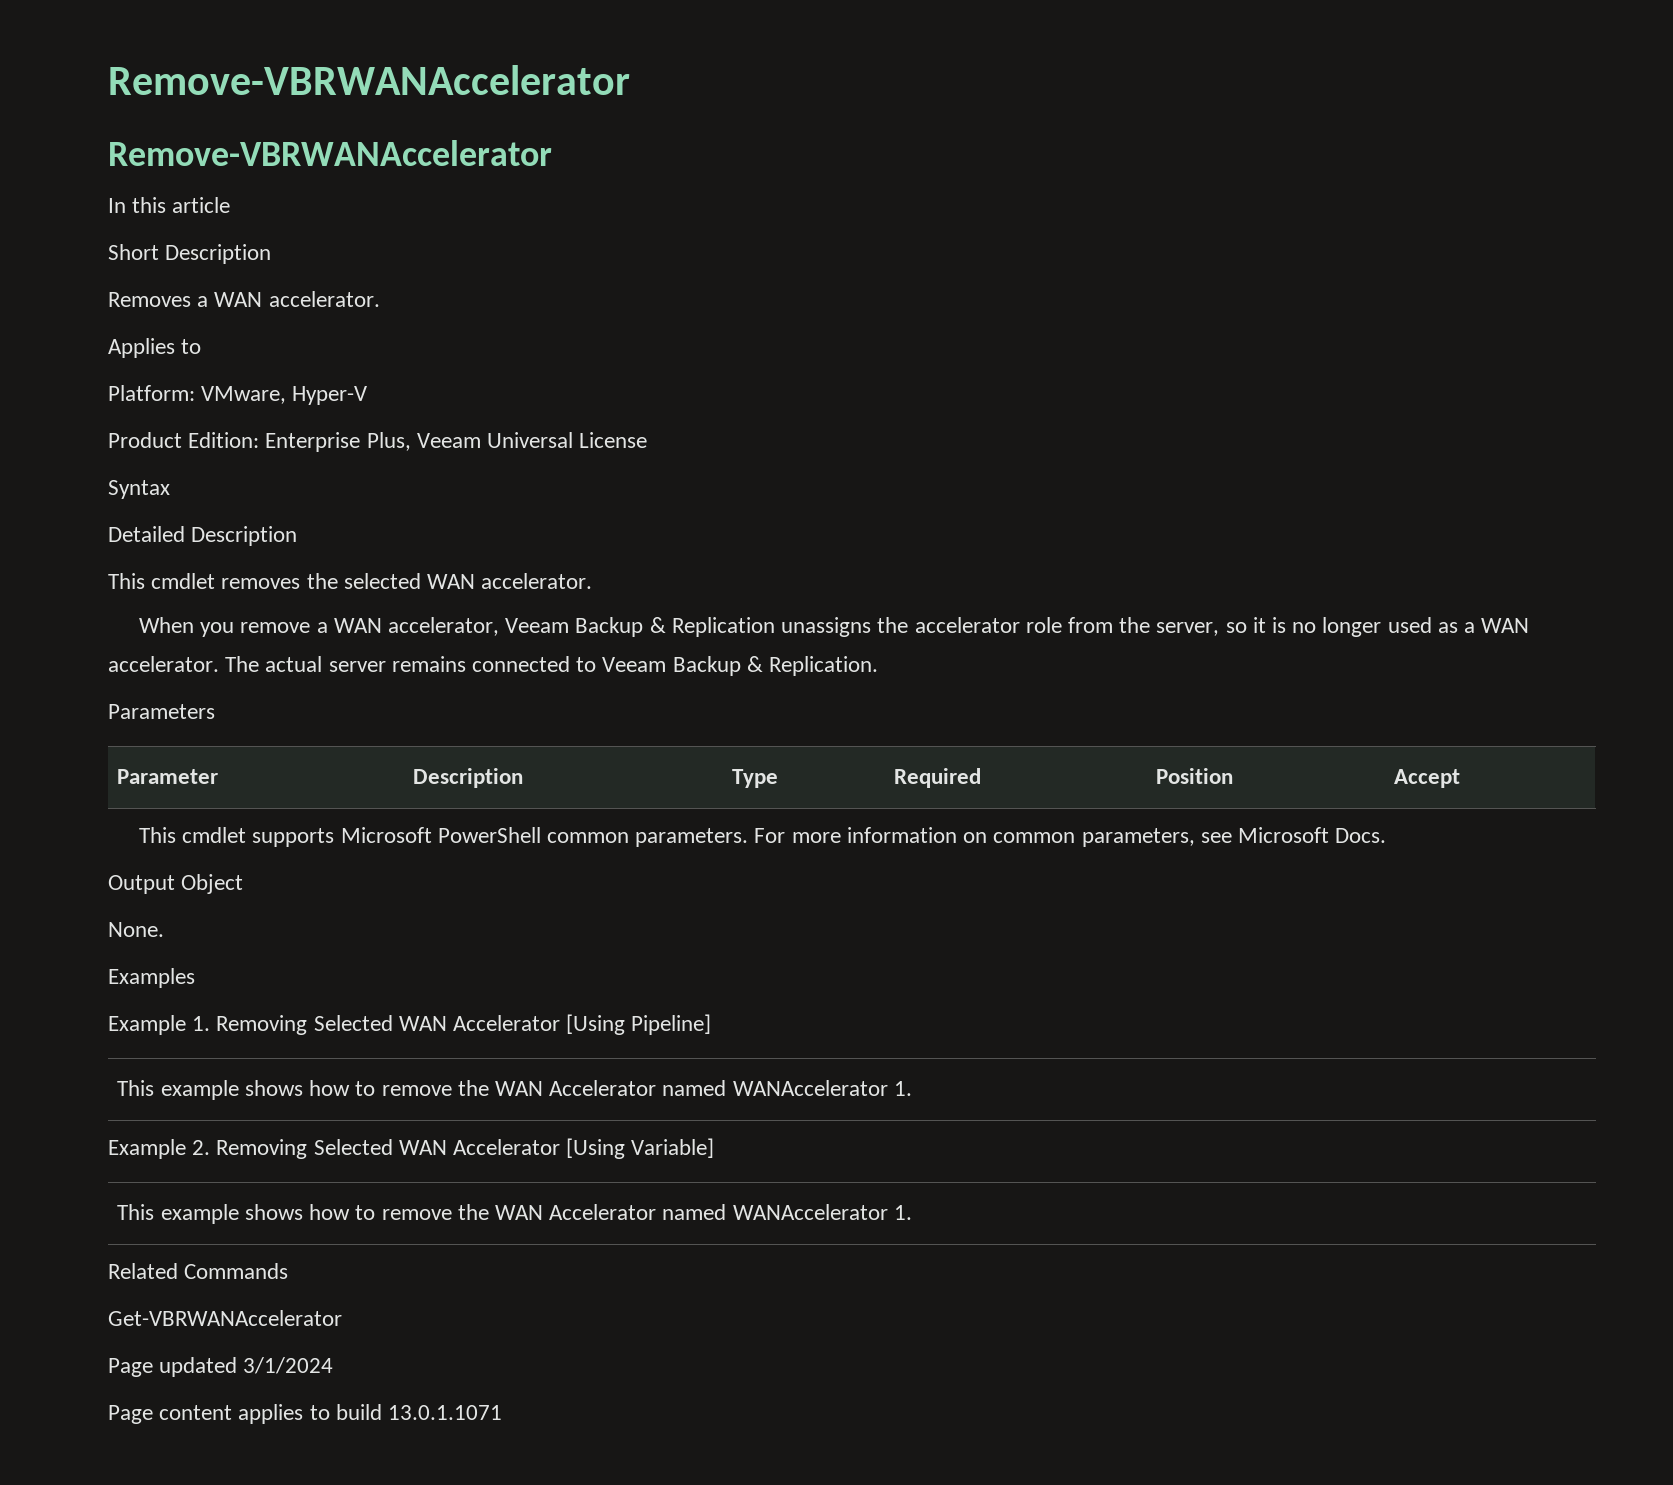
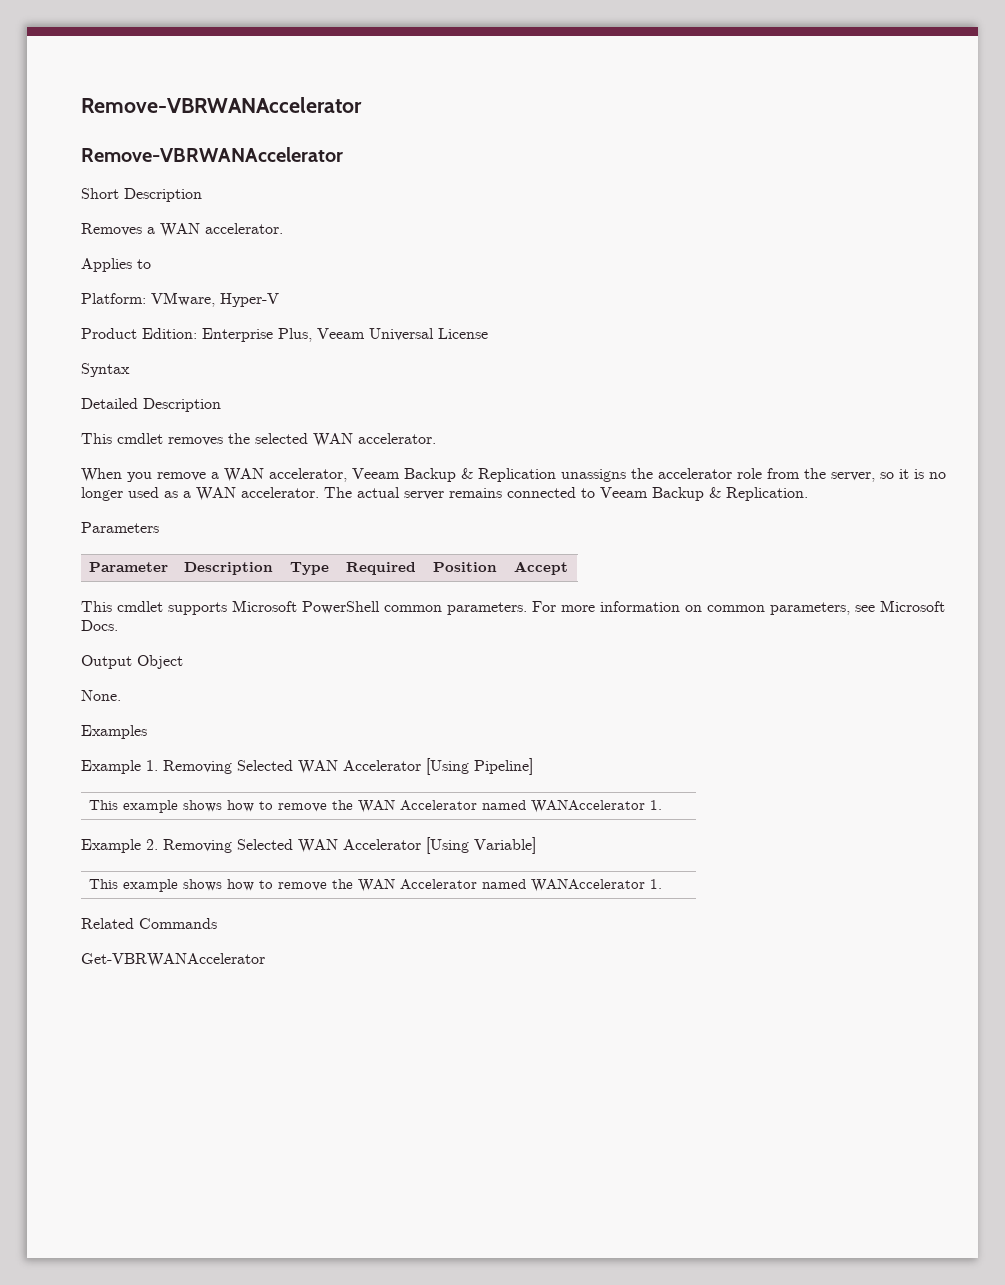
[108,197,231,213] // In this article -> (343, 154) none
[108,1357,334,1377] [108,1404,503,1424] // Page updated 3/1/2024 // Page content applies to build 13.0.1.1071 -> (265, 960) none

